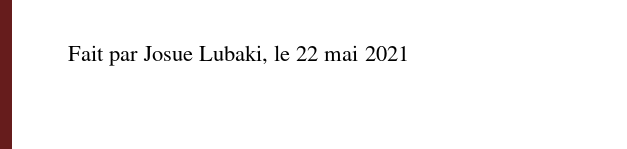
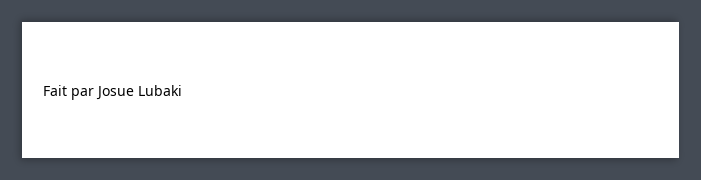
[199,45,409,65] Lubaki, le 22 mai 2021 -> [138,85,182,96] Lubaki

